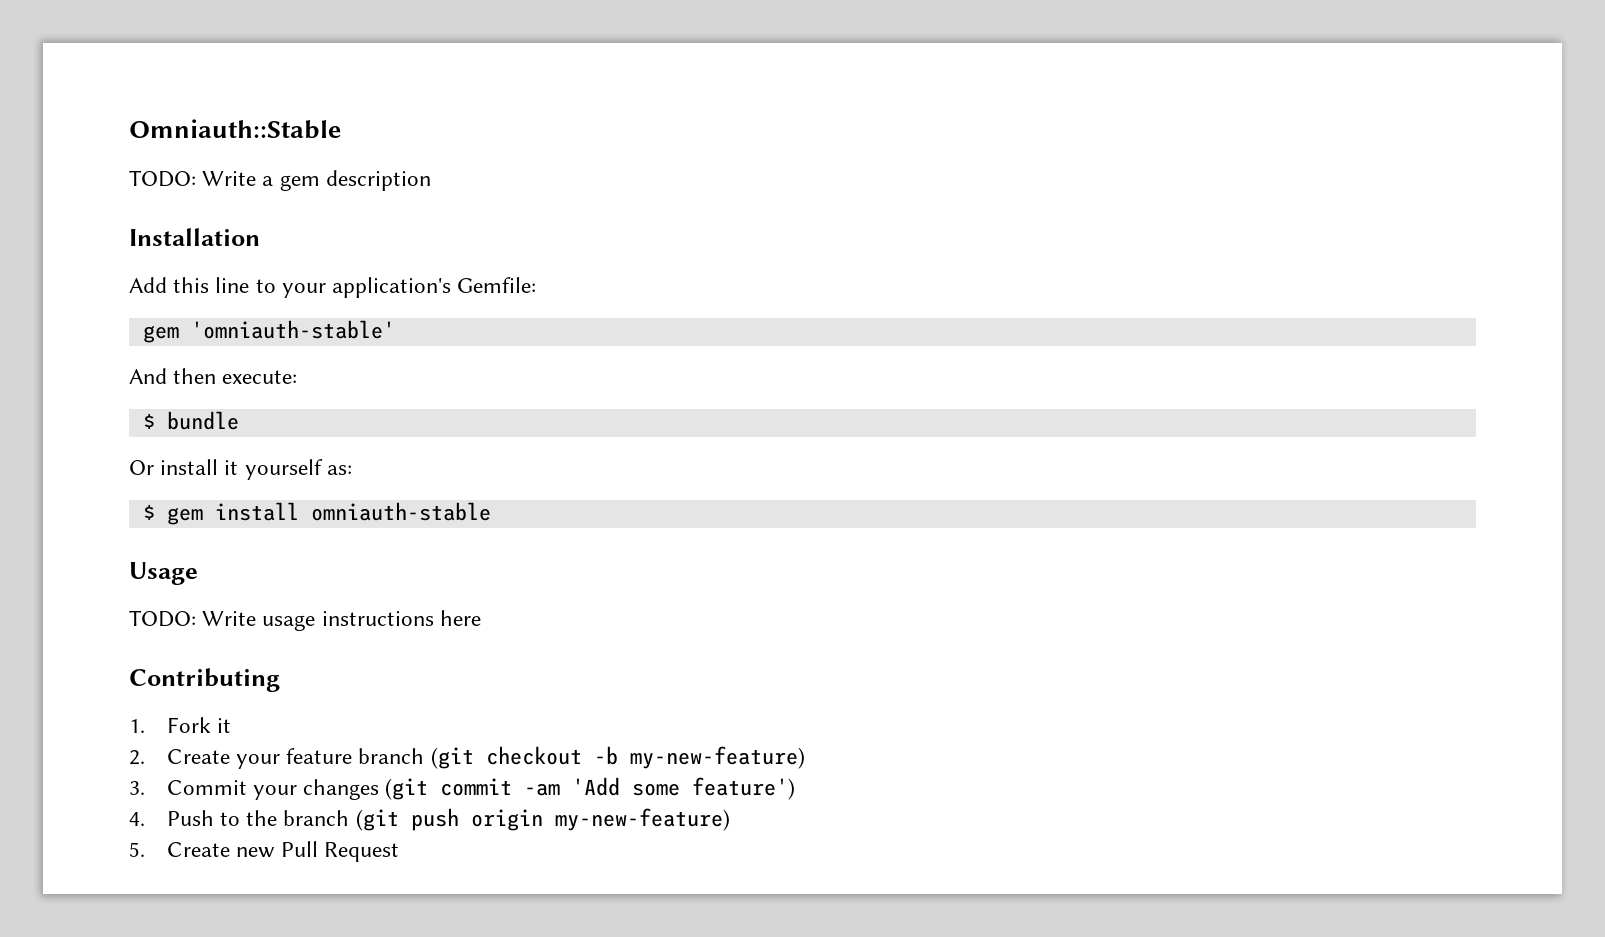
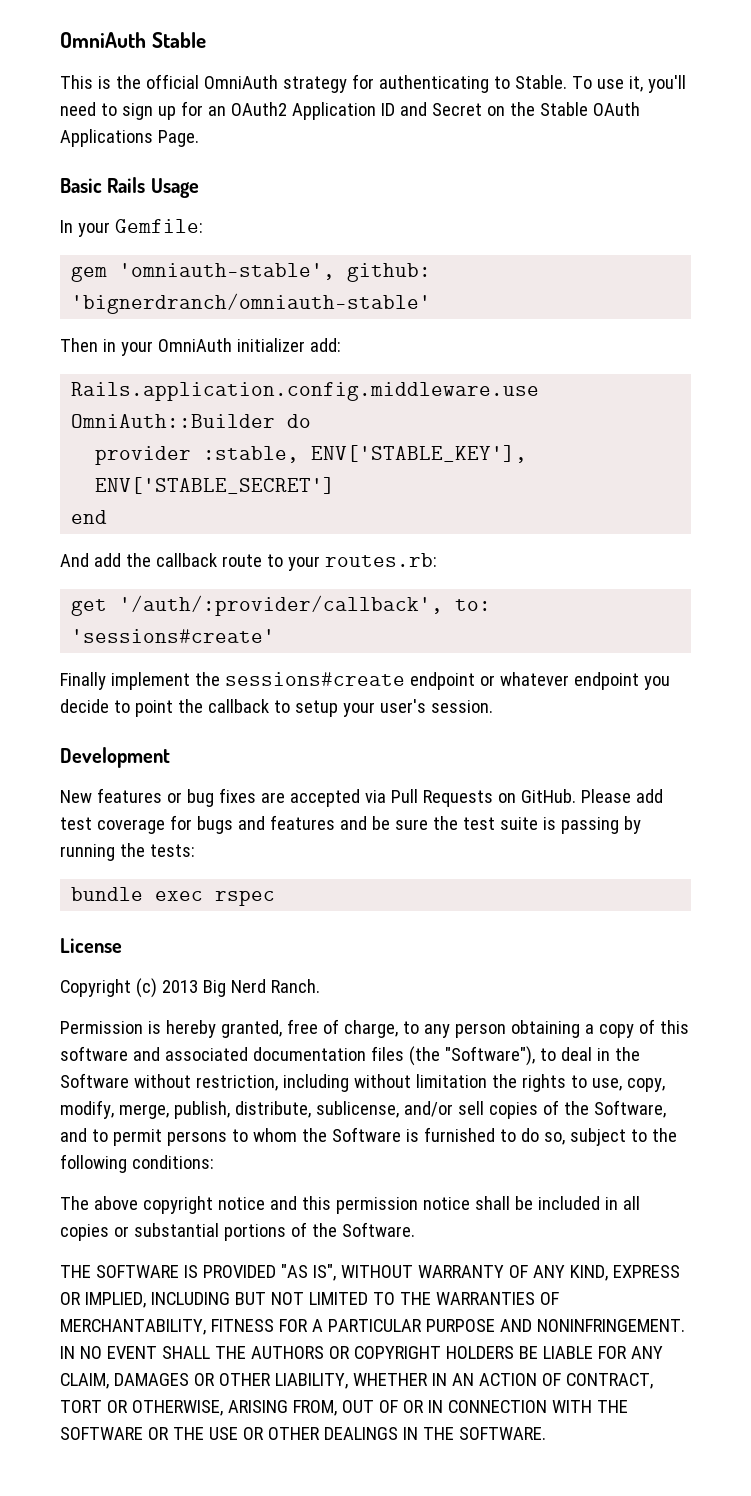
[129,119,341,139] [129,170,431,191] [129,228,260,246] [129,277,537,298] [142,320,395,343] [129,368,298,384] [142,411,239,430] [129,459,352,480] [142,502,491,525] [129,562,198,585] [129,610,481,631] [129,668,280,692] [129,717,232,733] [129,746,805,769] [129,777,796,800] [129,808,730,831] [129,841,400,862] Omniauth::Stable // TODO: Write a gem description // Installation // Add this line to your application's Gemfile: // gem 'omniauth-stable' // And then execute: // $ bundle // Or install it yourself as: // $ gem install omniauth-stable // Usage // TODO: Write usage instructions here // Contributing // 1. Fork it // 2. Create your feature branch (git checkout -b my-new-feature) // 3. Commit your changes (git commit -am 'Add some feature') // 4. Push to the branch (git push origin my-new-feature) // 5. Create new Pull Request -> [60,32,206,48] [60,74,686,93] [60,101,640,120] [60,129,199,147] [60,177,199,198] [60,219,203,237] [71,263,432,282] [71,293,432,314] [60,338,341,356] [71,382,540,401] [71,414,312,428] [95,445,528,465] [95,477,336,494] [71,510,108,524] [60,553,437,571] [71,595,492,616] [71,629,276,643] [60,672,670,690] [60,699,493,717] [60,747,170,768] [60,788,663,807] [60,815,641,834] [60,843,195,861] [71,887,276,906] [60,938,122,953] [60,978,320,998] [60,1019,689,1038] [60,1046,640,1066] [60,1073,665,1092] [60,1100,666,1119] [60,1127,677,1146] [60,1154,214,1173] [60,1196,640,1214] [60,1222,415,1241] [60,1264,680,1281] [60,1292,559,1308] [60,1319,685,1335] [60,1346,663,1359] [60,1373,653,1389] [60,1400,628,1416] [60,1427,546,1440] OmniAuth Stable // This is the official OmniAuth strategy for authenticating to Stable. To use it, you'll need to sign up for an OAuth2 Application ID and Secret on the Stable OAuth Applications Page. // Basic Rails Usage // In your Gemfile: // gem 'omniauth-stable', github: 'bignerdranch/omniauth-stable' // Then in your OmniAuth initializer add: // Rails.application.config.middleware.use OmniAuth::Builder do // provider :stable, ENV['STABLE_KEY'], ENV['STABLE_SECRET'] // end // And add the callback route to your routes.rb: // get '/auth/:provider/callback', to: 'sessions#create' // Finally implement the sessions#create endpoint or whatever endpoint you decide to point the callback to setup your user's session. // Development // New features or bug fixes are accepted via Pull Requests on GitHub. Please add test coverage for bugs and features and be sure the test suite is passing by running the tests: // bundle exec rspec // License // Copyright (c) 2013 Big Nerd Ranch. // Permission is hereby granted, free of charge, to any person obtaining a copy of this software and associated documentation files (the "Software"), to deal in the Software without restriction, including without limitation the rights to use, copy, modify, merge, publish, distribute, sublicense, and/or sell copies of the Software, and to permit persons to whom the Software is furnished to do so, subject to the following conditions: // The above copyright notice and this permission notice shall be included in all copies or substantial portions of the Software. // THE SOFTWARE IS PROVIDED "AS IS", WITHOUT WARRANTY OF ANY KIND, EXPRESS OR IMPLIED, INCLUDING BUT NOT LIMITED TO THE WARRANTIES OF MERCHANTABILITY, FITNESS FOR A PARTICULAR PURPOSE AND NONINFRINGEMENT. IN NO EVENT SHALL THE AUTHORS OR COPYRIGHT HOLDERS BE LIABLE FOR ANY CLAIM, DAMAGES OR OTHER LIABILITY, WHETHER IN AN ACTION OF CONTRACT, TORT OR OTHERWISE, ARISING FROM, OUT OF OR IN CONNECTION WITH THE SOFTWARE OR THE USE OR OTHER DEALINGS IN THE SOFTWARE.

